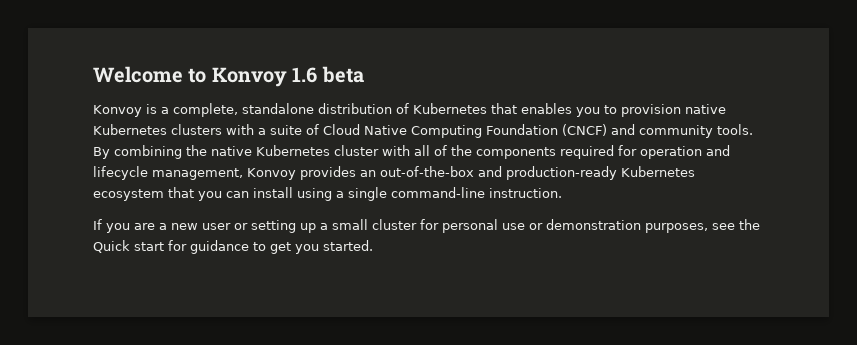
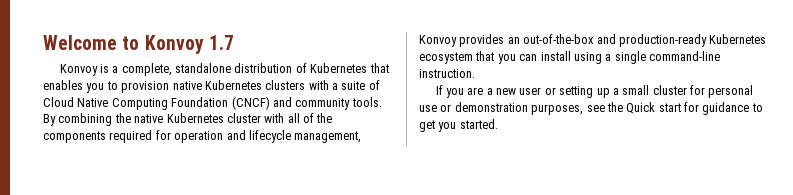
[292,66,364,83] 1.6 beta -> [208,35,234,50] 1.7

